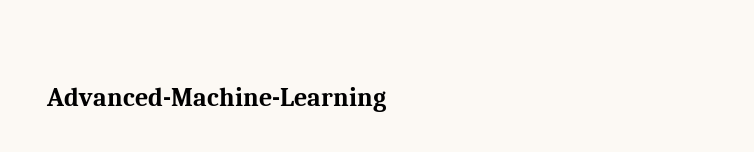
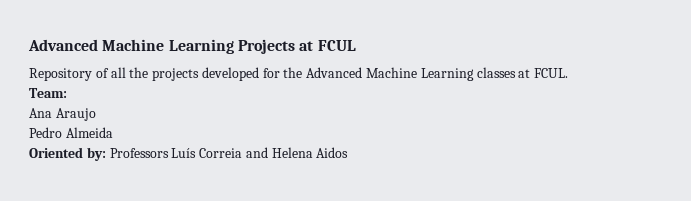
[46,87,386,112] Advanced-Machine-Learning -> [28,39,356,54] [29,67,569,81] [29,88,67,98] [29,108,96,121] [29,127,113,138] [29,147,349,161] Advanced Machine Learning Projects at FCUL // Repository of all the projects developed for the Advanced Machine Learning classes at FCUL. // Team: // Ana Araujo // Pedro Almeida // Oriented by: Professors Luís Correia and Helena Aidos

